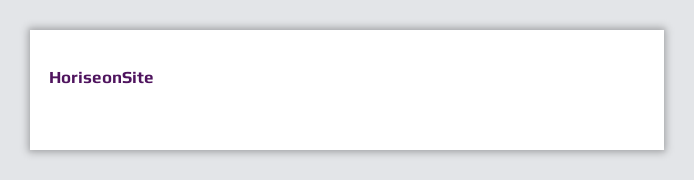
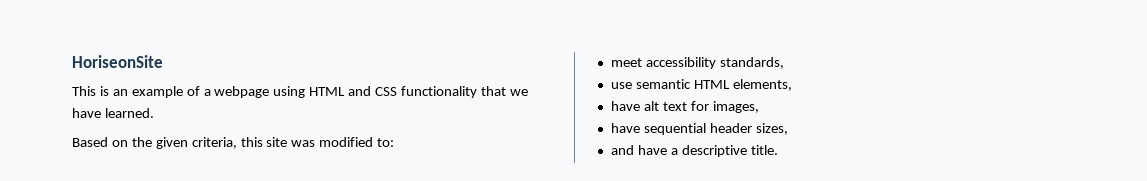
(154, 77) none -> [72,86,528,98] [72,108,154,118] [72,137,395,149] [610,57,784,69] [610,79,792,91] [610,101,759,113] [610,123,788,135] [610,145,778,157] // This is an example of a webpage using HTML and CSS functionality that we have learned. // Based on the given criteria, this site was modified to: // meet accessibility standards, // use semantic HTML elements, // have alt text for images, // have sequential header sizes, // and have a descriptive title.

